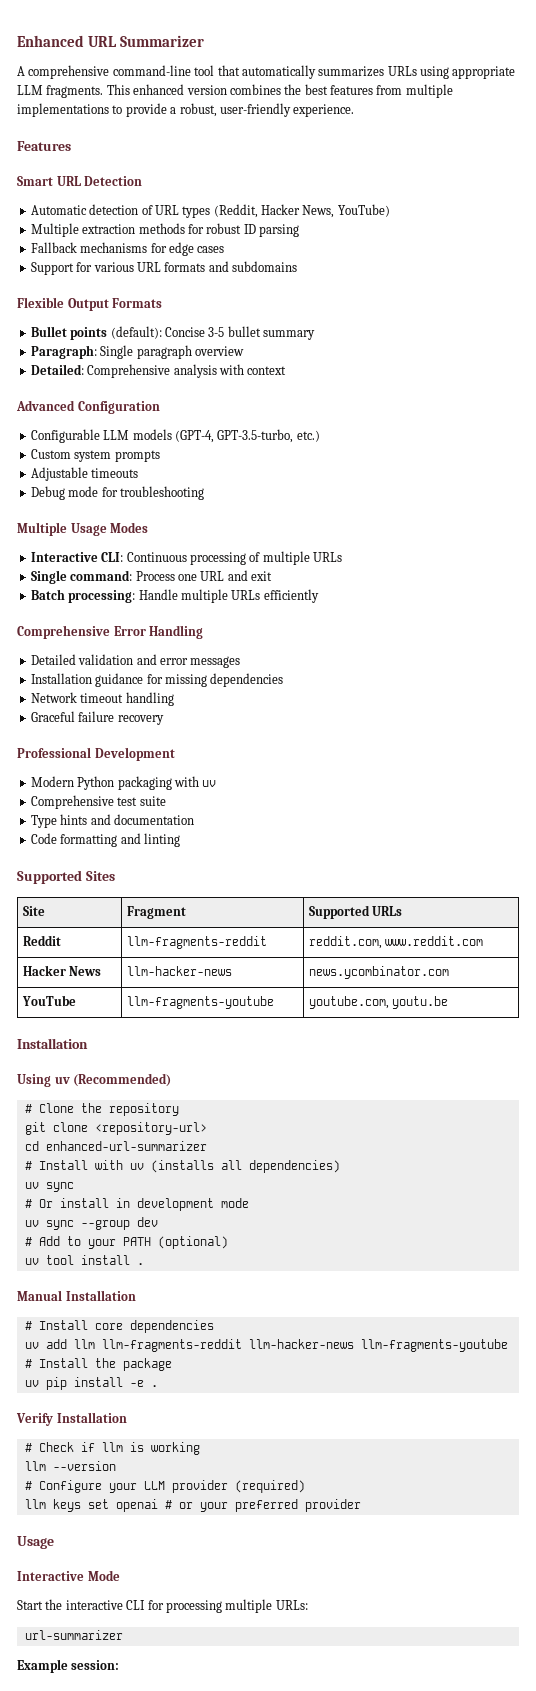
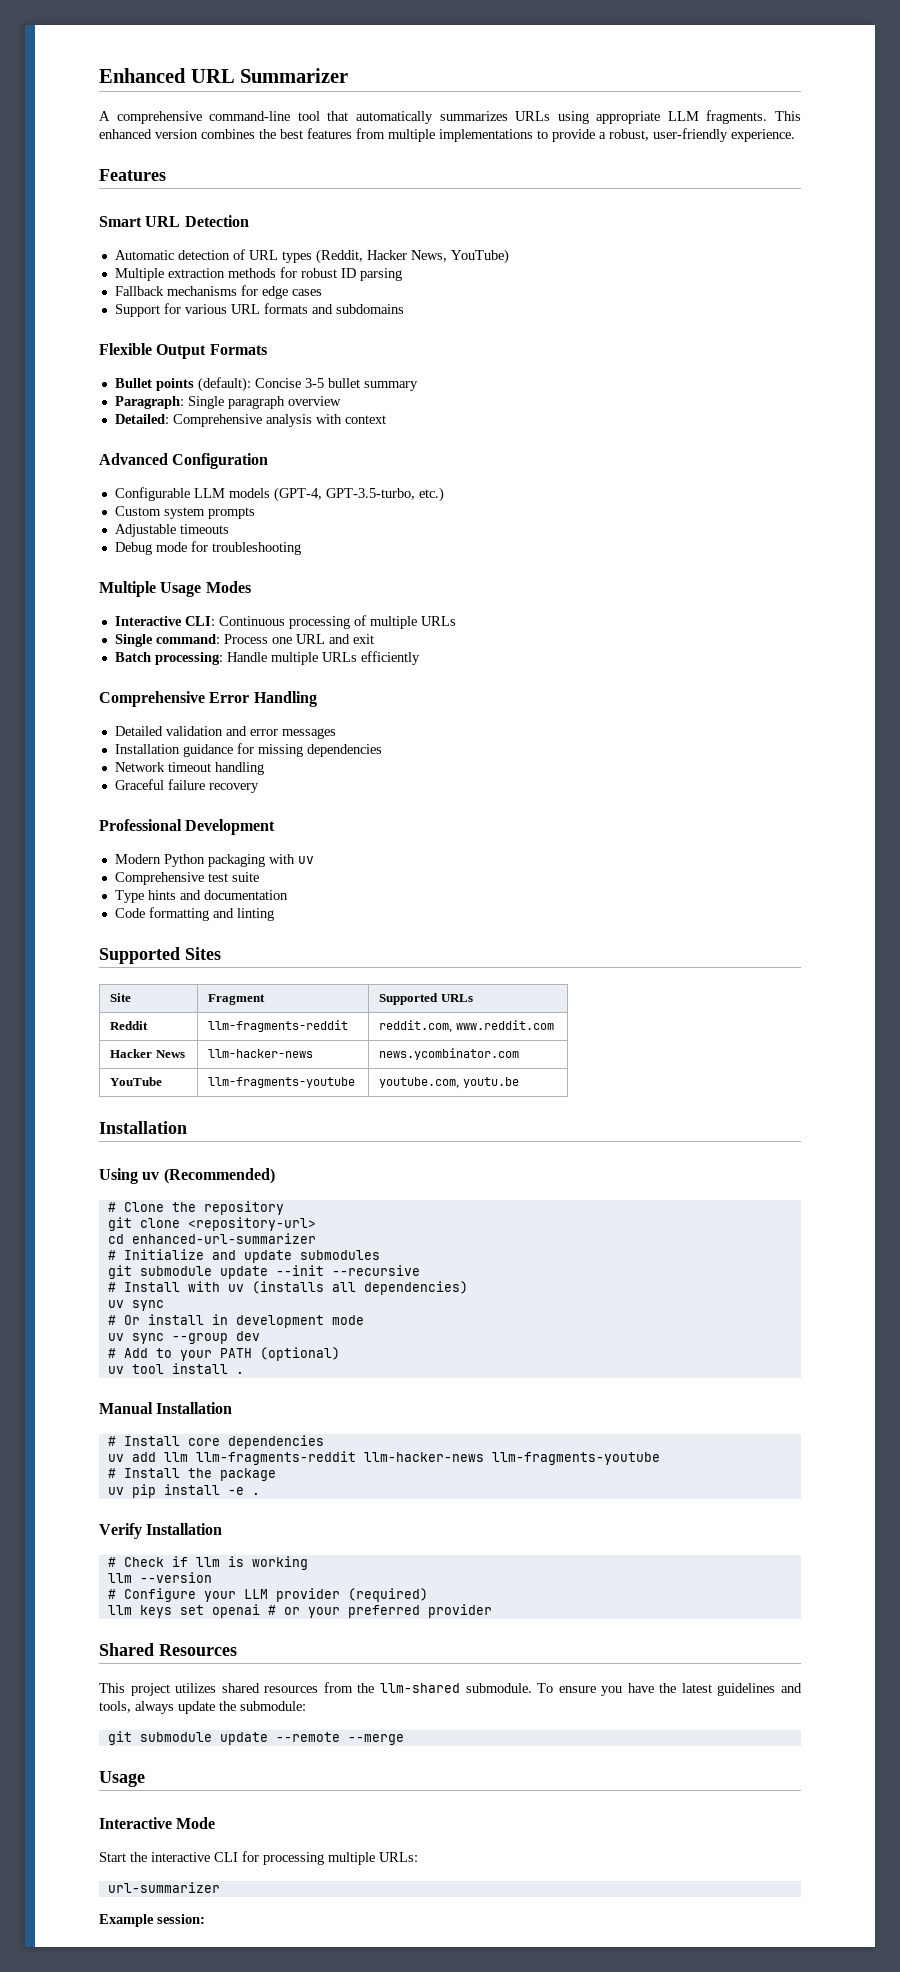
(207, 1146) none -> [107,1249,380,1263] [107,1265,420,1279] // # Initialize and update submodules // git submodule update --init --recursive
(361, 1505) none -> [99,1643,237,1656] [99,1682,802,1696] [99,1701,306,1714] [107,1731,404,1745] // Shared Resources // This project utilizes shared resources from the llm-shared submodule. To ensure you have the latest guidelines and tools, always update the submodule: // git submodule update --remote --merge

